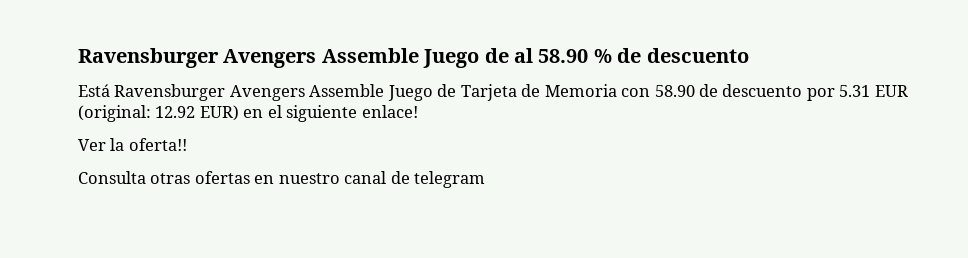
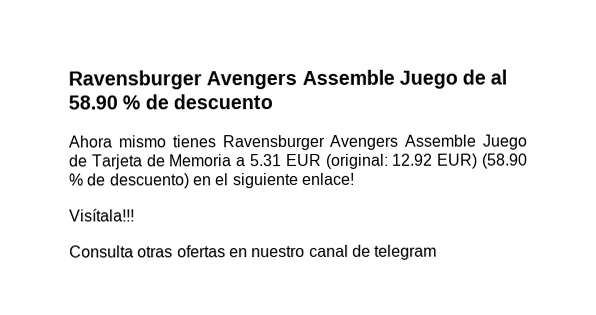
[78,84,110,97] Está -> [68,135,216,148] Ahora mismo tienes
[621,84,835,101] con 58.90 de descuento por -> [235,157,247,167] a
(239, 113) none -> [481,153,528,169] [69,173,190,189] (58.90 % de descuento)
[78,138,187,151] Ver la oferta!! -> [69,208,135,222] Visítala!!!

